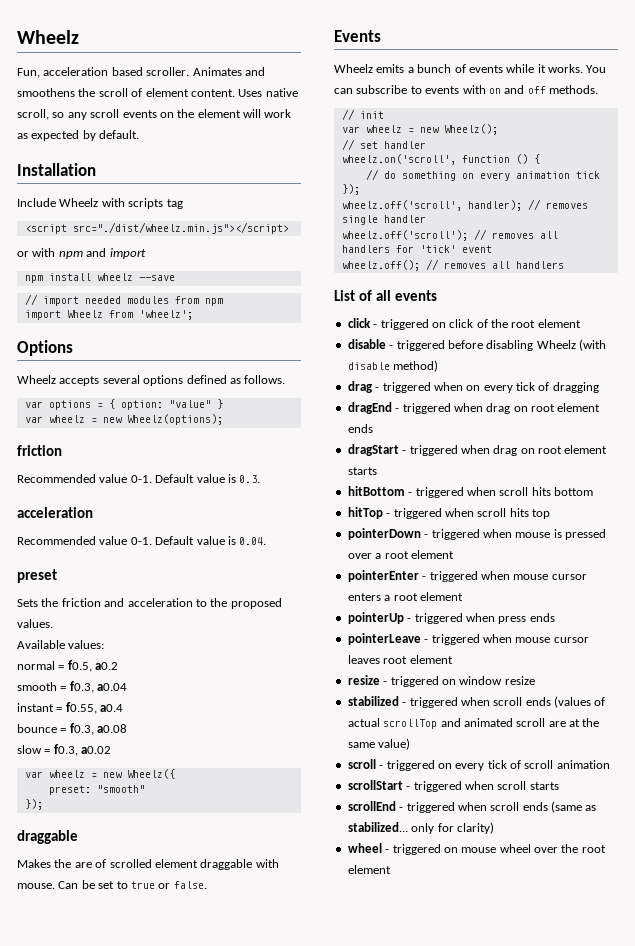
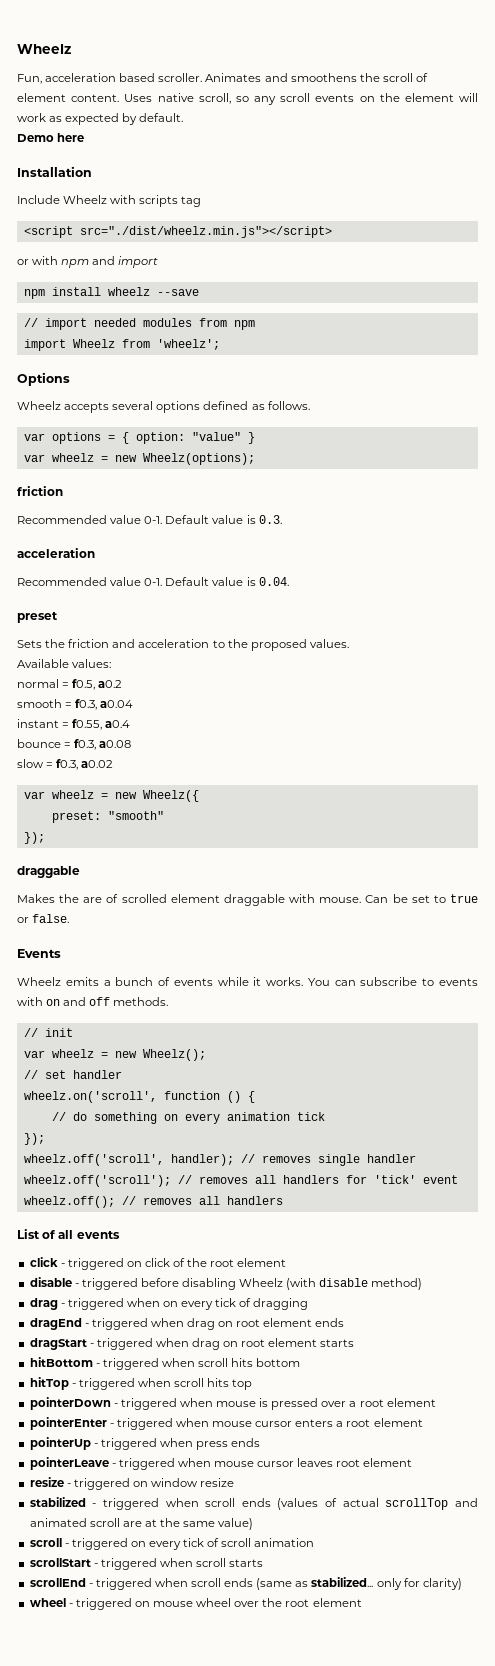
(140, 134) none -> [17,133,85,142] // Demo here

